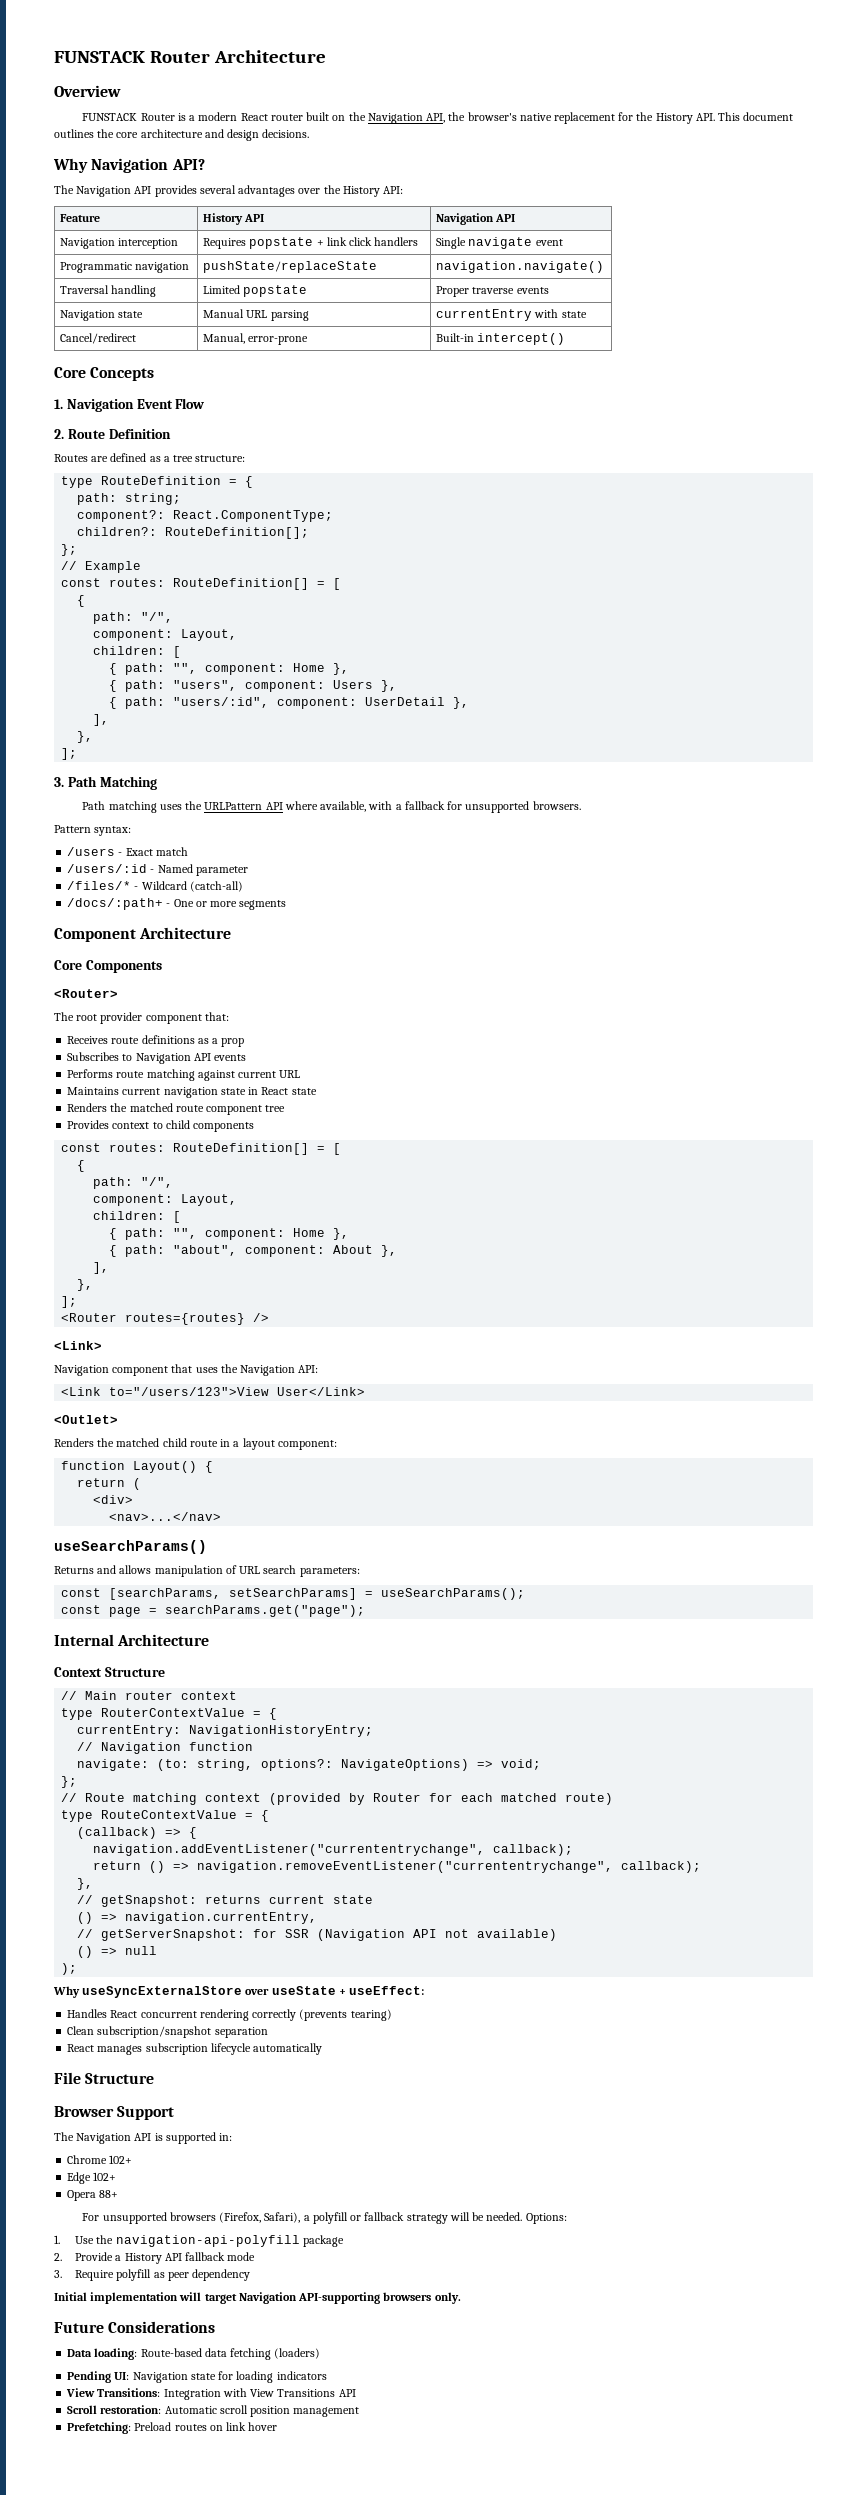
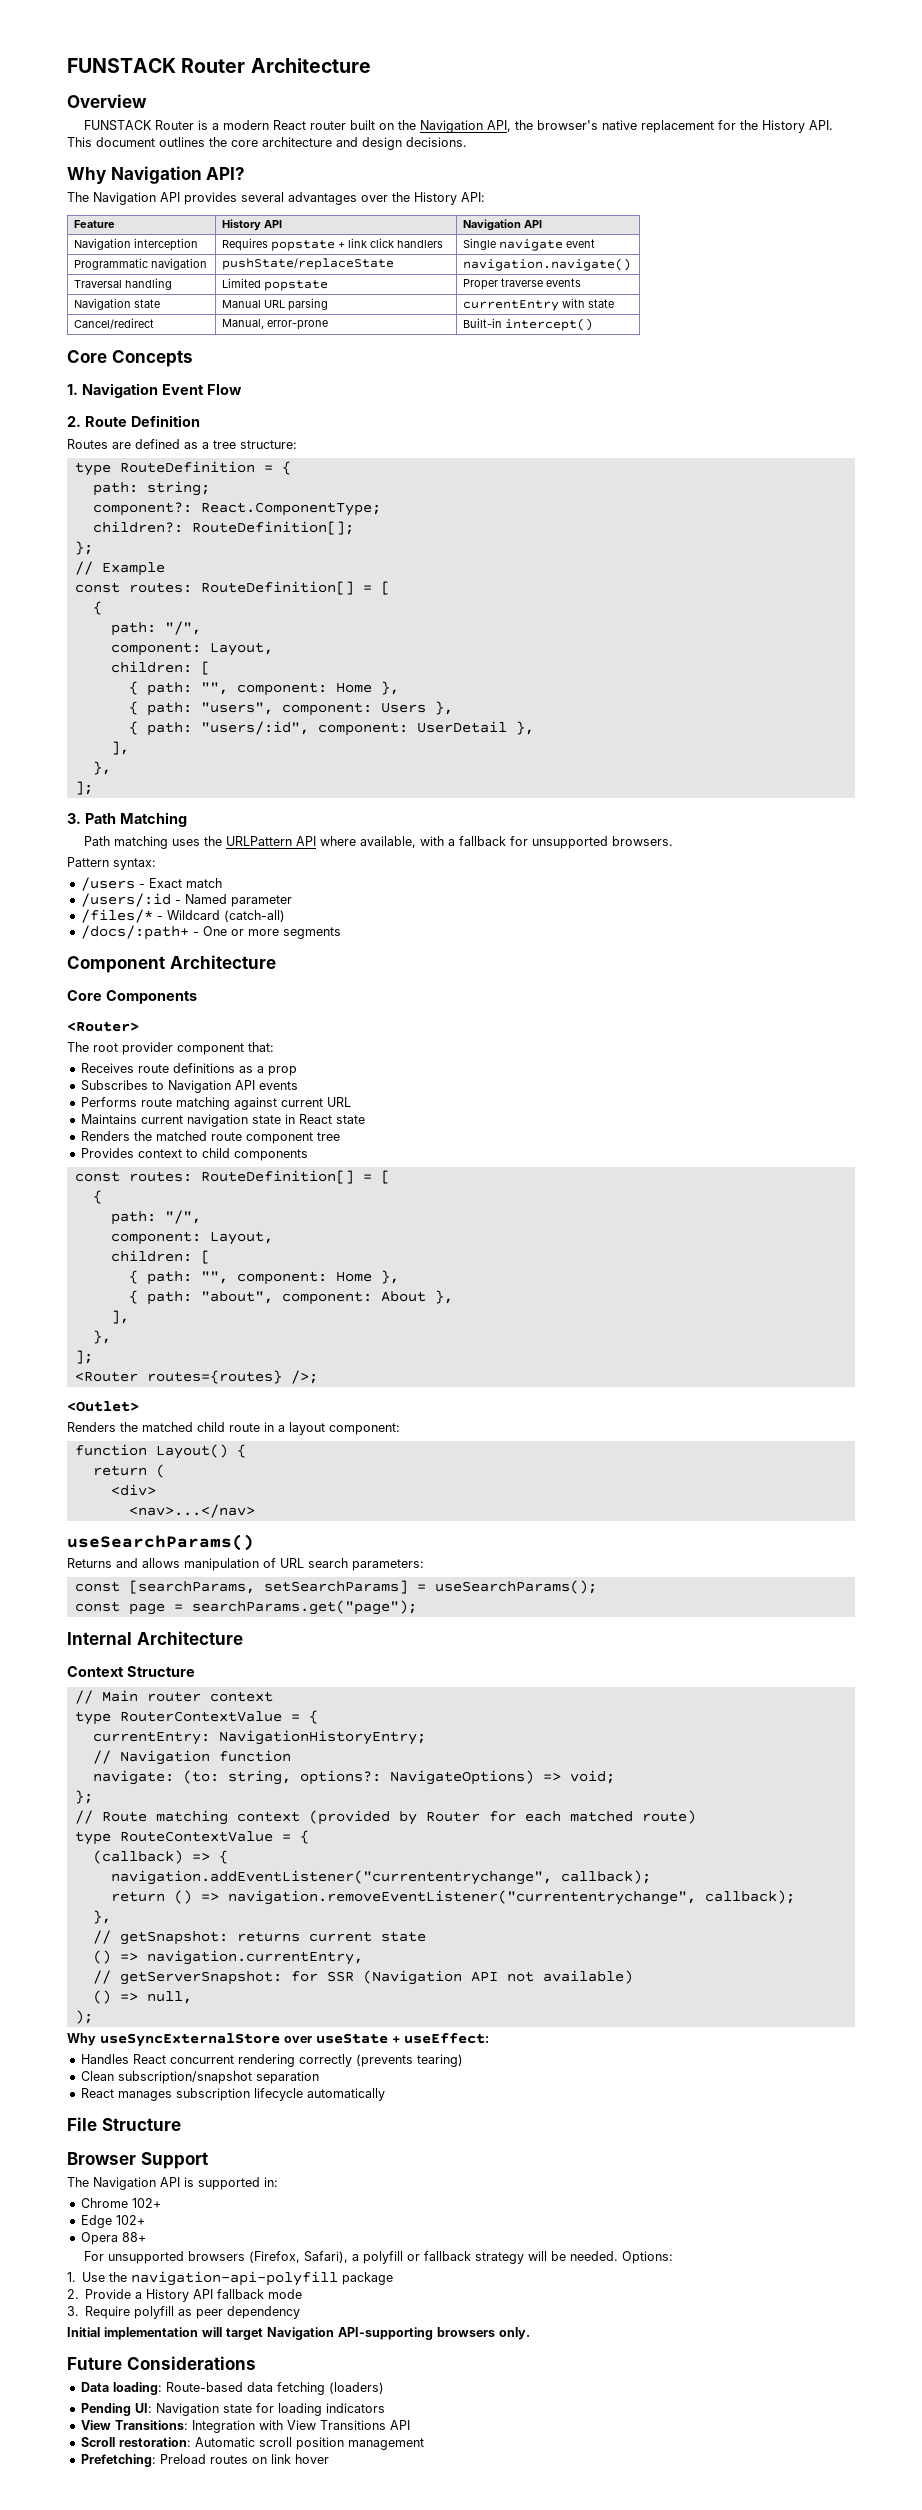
[253,1313,270,1322] [54,1341,102,1350] [54,1364,319,1376] [61,1387,366,1396] /> // <Link> // Navigation component that uses the Navigation API: // <Link to="/users/123">View User</Link> -> [290,1370,318,1384] />;
[125,1946,158,1955] null -> [146,1991,192,2004] null,

